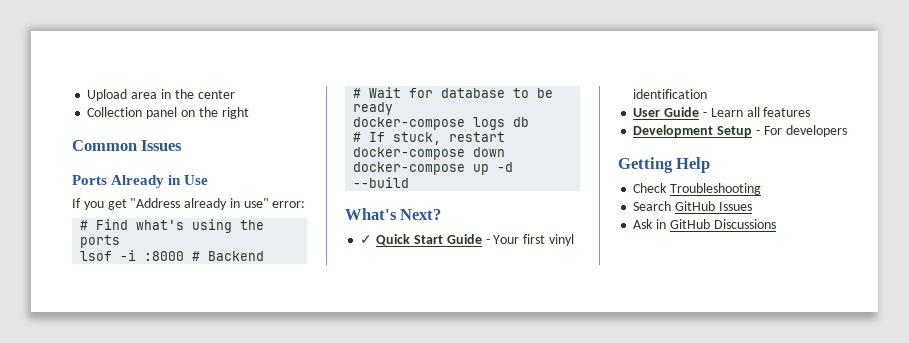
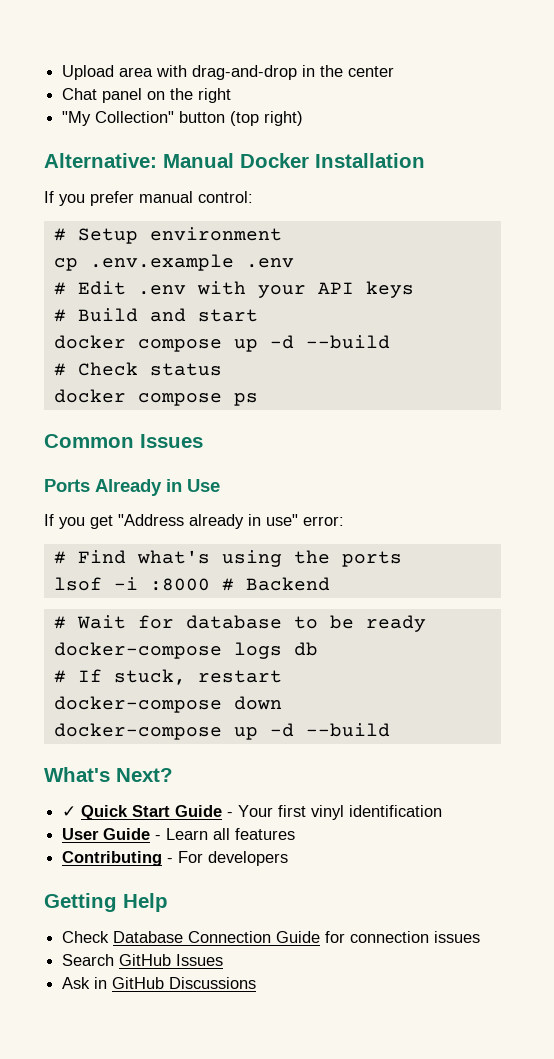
(158, 95) none -> [156,65,298,80] with drag-and-drop
[87,107,143,117] Collection -> [62,88,98,100] Chat
(249, 113) none -> [62,111,304,126] [44,153,425,168] [44,191,253,206] [53,227,282,244] [53,254,294,271] [53,281,414,298] [53,308,258,322] [53,335,390,352] [53,362,222,376] [53,389,258,406] // "My Collection" button (top right) // Alternative: Manual Docker Installation // If you prefer manual control: // # Setup environment // cp .env.example .env // # Edit .env with your API keys // # Build and start // docker compose up -d --build // # Check status // docker compose ps
[633,125,753,137] Development Setup -> [62,851,163,866] Contributing
[670,183,762,195] Troubleshooting -> [113,931,481,943] Database Connection Guide for connection issues

